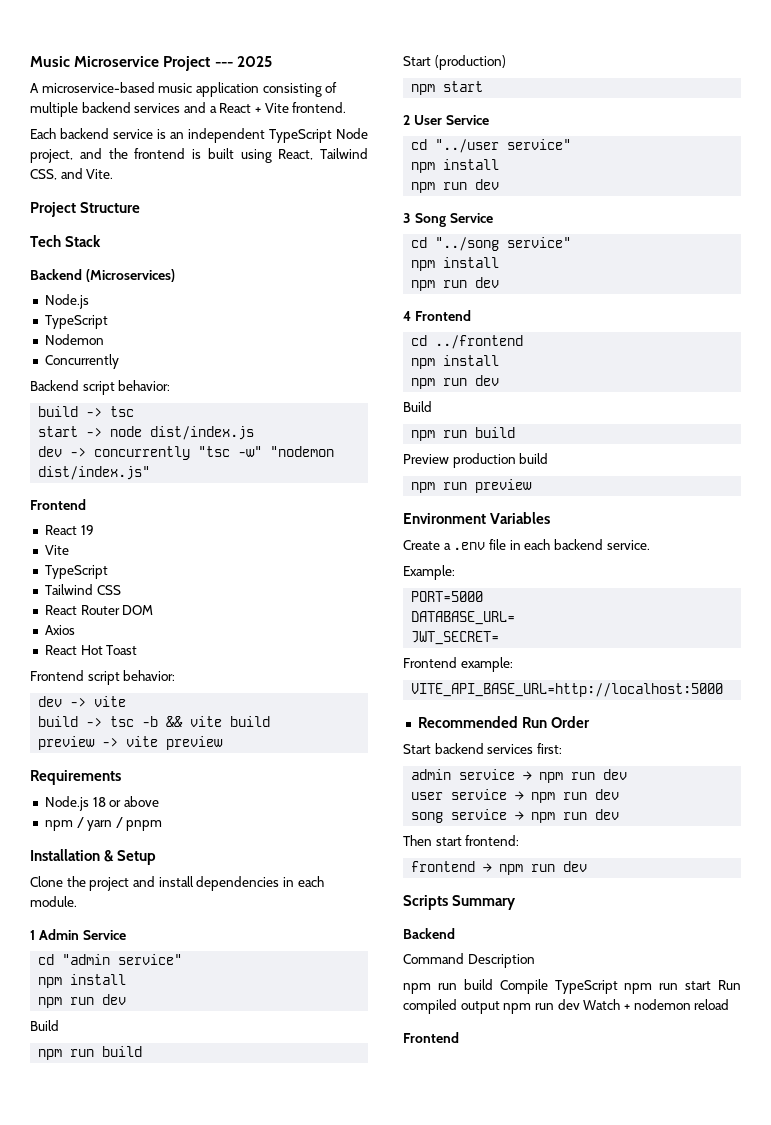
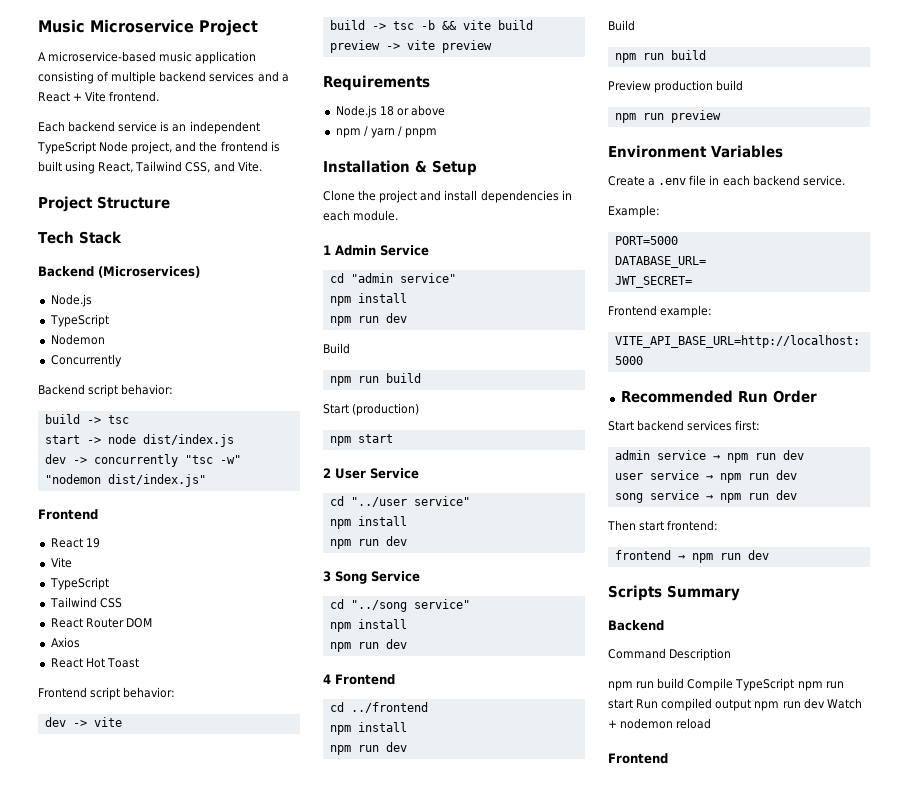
[214,56,272,67] --- 2025 -> (258, 27) none

